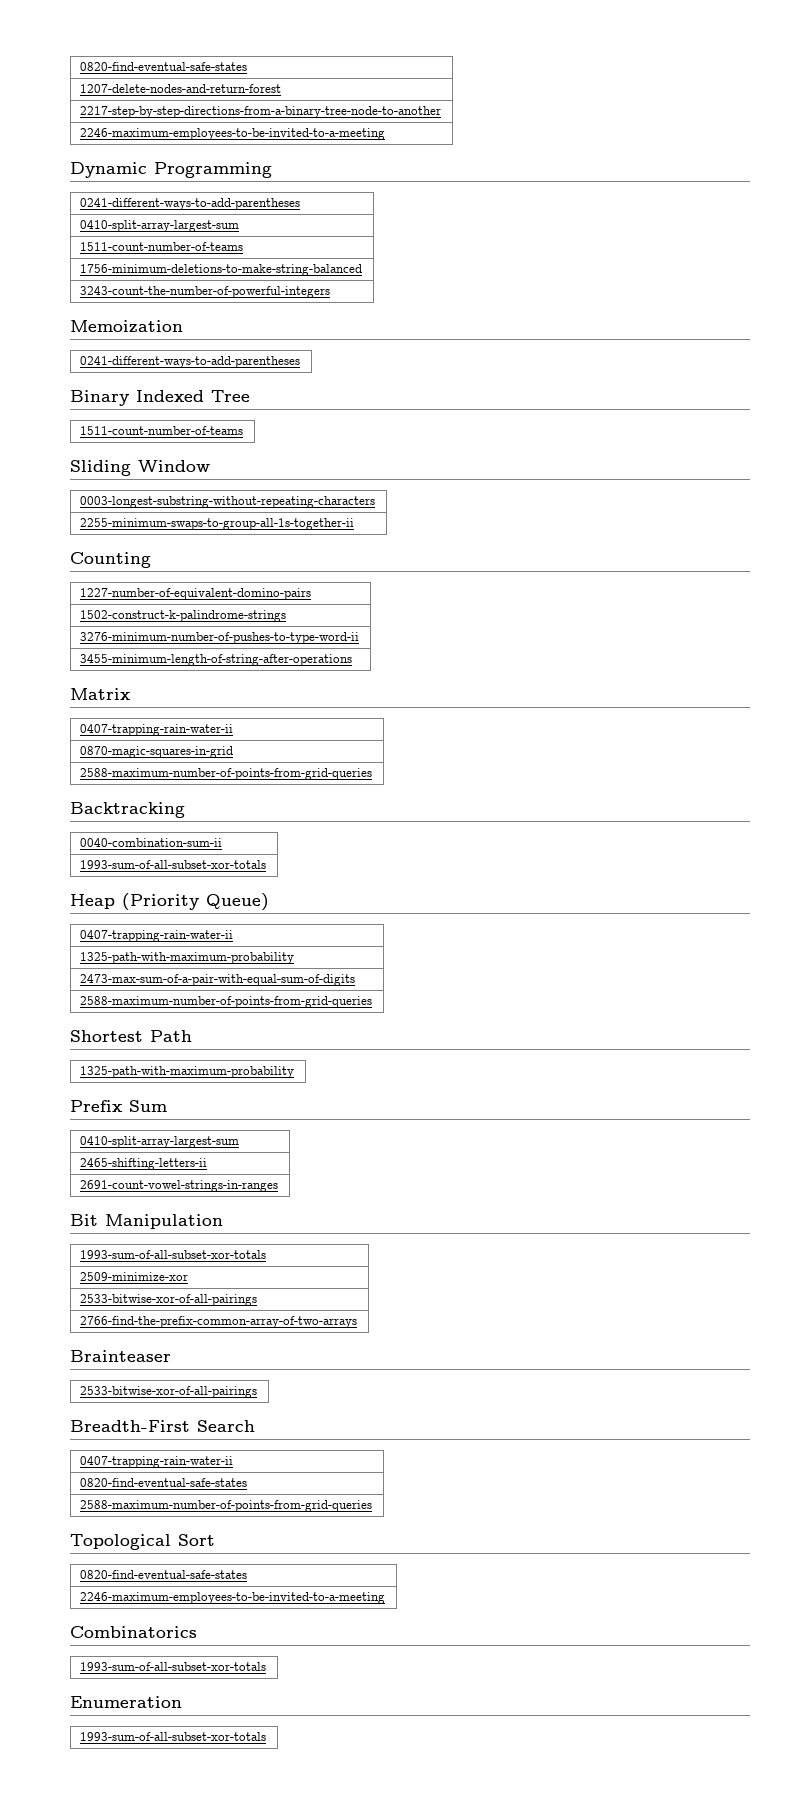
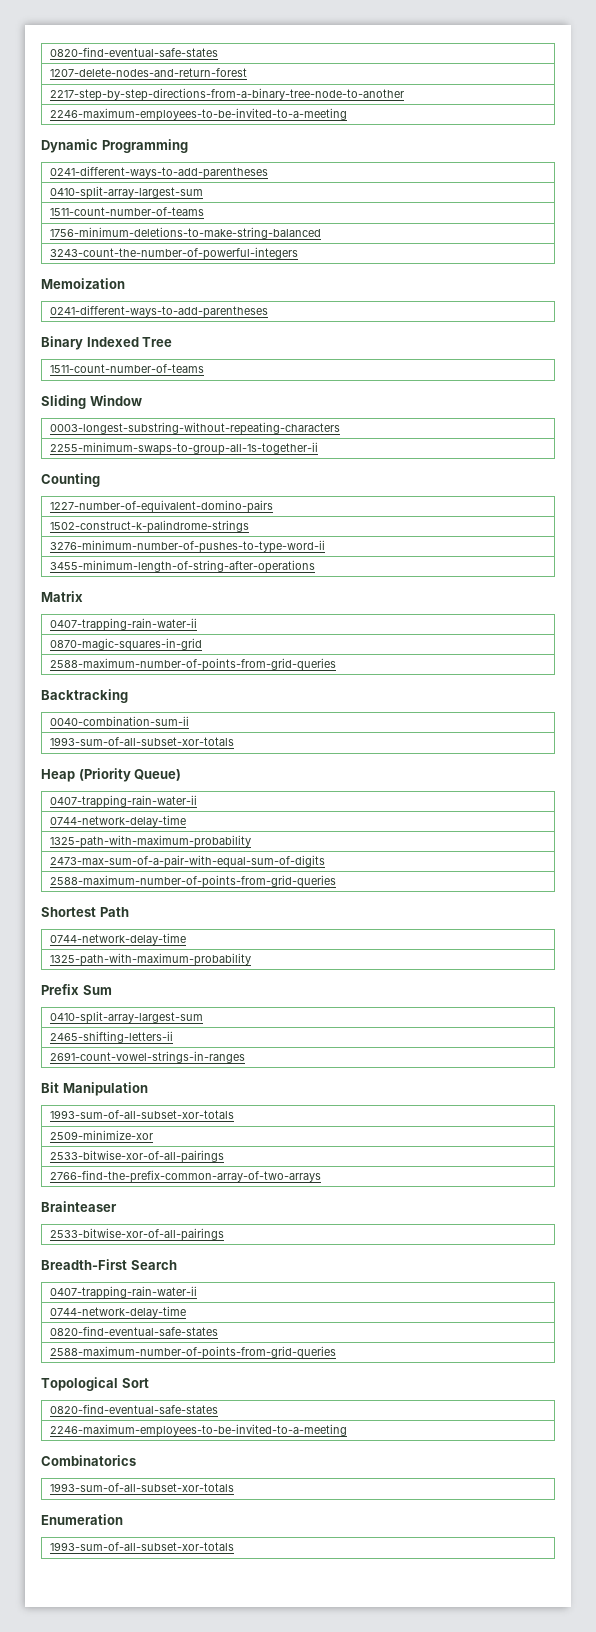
(234, 936) none -> [49,815,186,827] // 0744-network-delay-time
(192, 1036) none -> [49,933,186,945] // 0744-network-delay-time
(234, 1462) none -> [49,1306,186,1318] // 0744-network-delay-time

